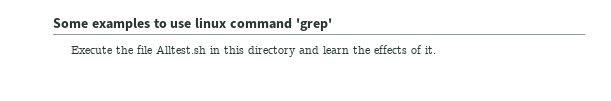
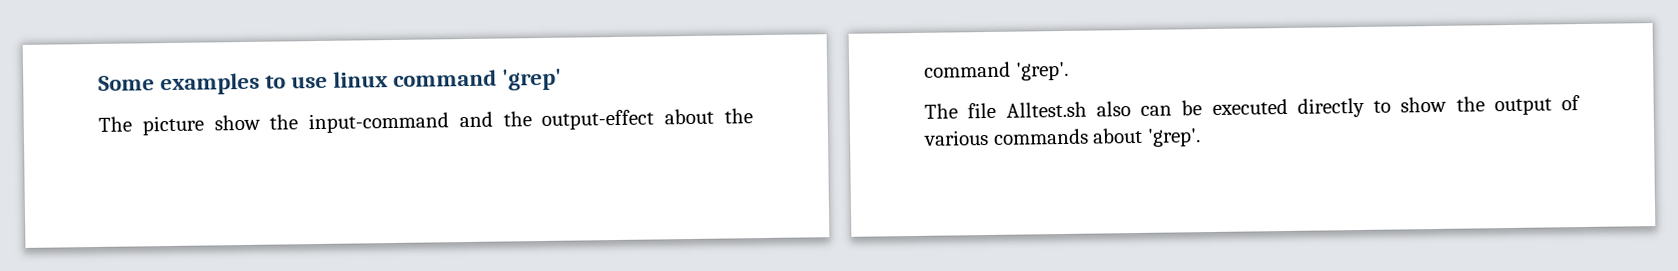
[71,45,437,57] Execute the file Alltest.sh in this directory and learn the effects of it. -> [98,108,754,136] [924,61,1069,81] [924,95,1580,119] [923,127,1201,147] The picture show the input-command and the output-effect about the command 'grep'. // The file Alltest.sh also can be executed directly to show the output of various commands about 'grep'.

